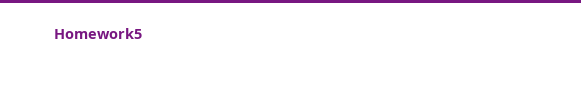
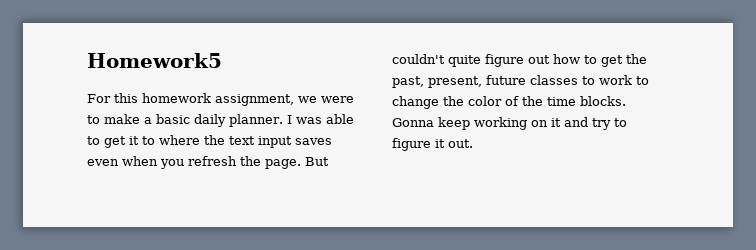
(142, 33) none -> [87,93,354,106] [87,114,354,127] [87,135,332,148] [87,156,329,169] [392,54,647,67] [392,75,649,88] [392,96,626,109] [392,117,627,130] [392,138,473,151] // For this homework assignment, we were to make a basic daily planner. I was able to get it to where the text input saves even when you refresh the page. But couldn't quite figure out how to get the past, present, future classes to work to change the color of the time blocks. Gonna keep working on it and try to figure it out.

